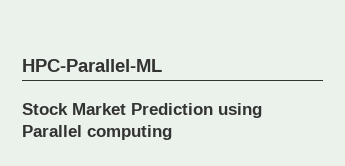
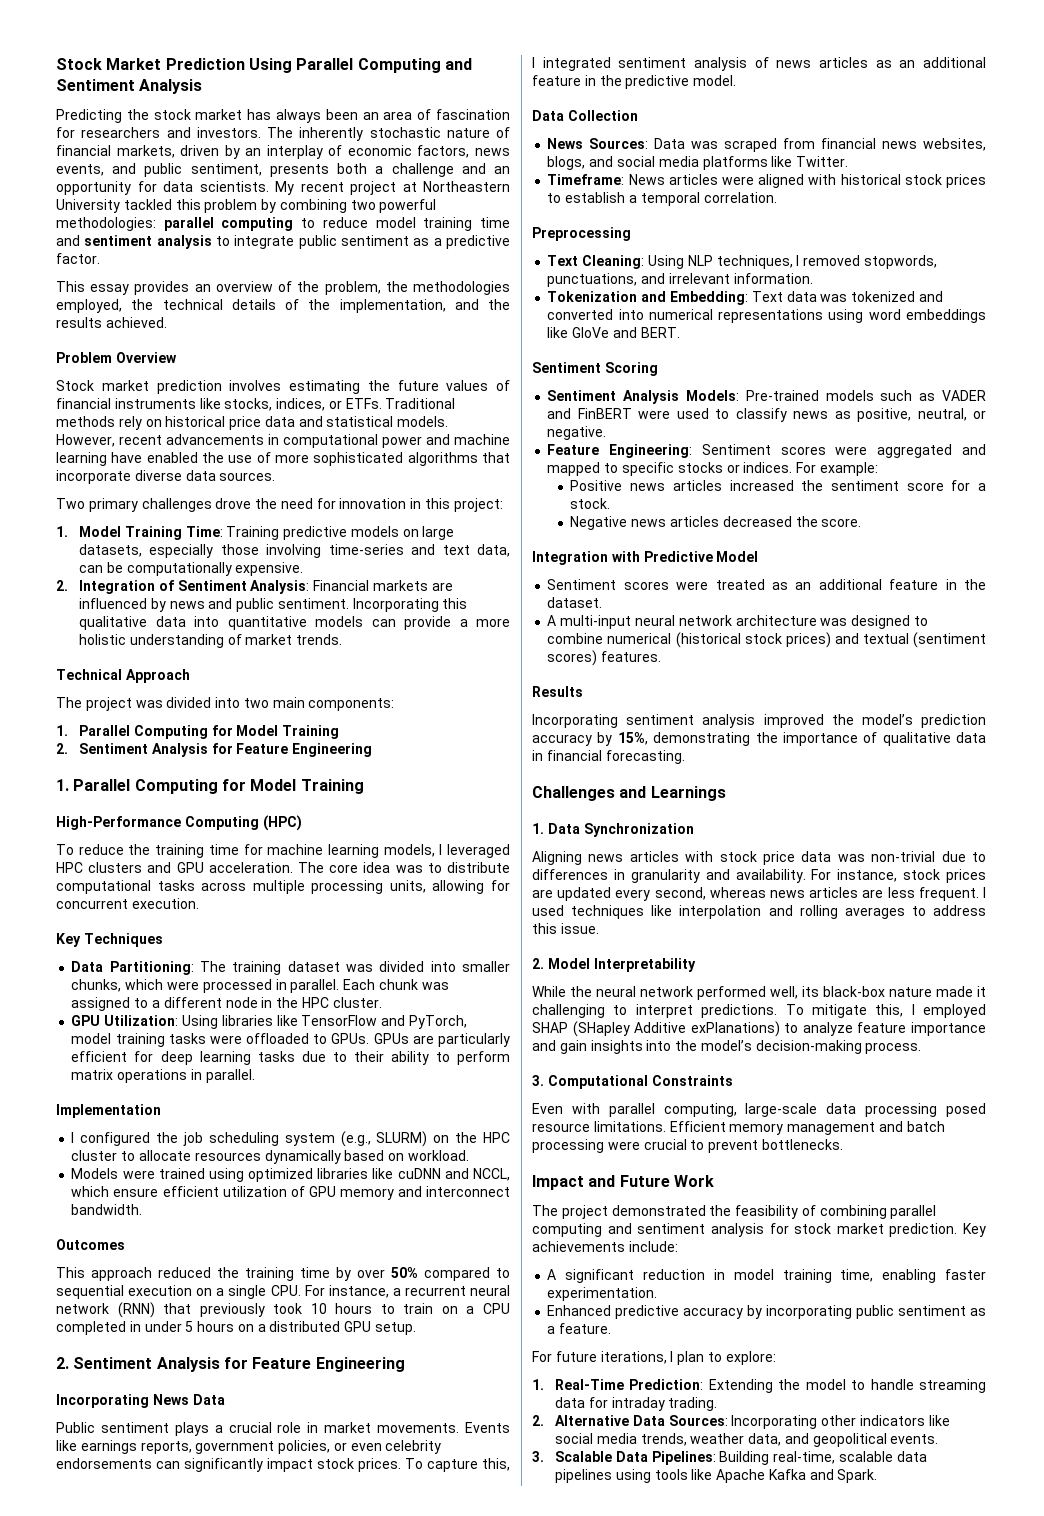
[22,59,162,72] HPC-Parallel-ML // -> (56, 64) none
[218,103,262,118] [22,125,172,140] using Parallel computing -> [248,58,472,73] [56,79,203,94] [56,109,511,123] [56,127,510,141] [56,145,510,159] [56,163,511,177] [56,181,510,195] [56,199,437,213] [56,217,511,231] [56,235,510,249] [56,253,100,264] [56,281,511,295] [56,299,510,313] [56,317,167,328] [56,352,177,363] [56,380,510,394] [56,398,456,411] [56,416,449,430] [56,434,510,448] [56,452,510,466] [56,470,276,484] [56,498,503,512] [56,526,455,540] [79,544,510,558] [79,562,304,576] [56,580,453,594] [79,598,468,612] [79,616,511,630] [79,634,343,648] [56,669,190,683] [56,697,395,711] [56,725,340,739] [56,743,373,757] [56,779,364,794] [56,815,302,831] [56,844,510,858] [56,862,510,873] [56,880,510,894] [56,898,199,909] [56,933,163,947] [71,961,510,975] [71,979,449,993] [71,997,382,1011] [71,1015,467,1029] [71,1033,511,1047] [71,1051,511,1065] [71,1069,255,1083] [56,1104,161,1118] [71,1131,511,1147] [71,1150,469,1164] [71,1168,511,1182] [71,1186,510,1200] [71,1204,143,1215] [56,1239,125,1250] [56,1267,510,1281] [56,1285,511,1299] [56,1302,511,1318] [56,1321,417,1335] [56,1357,405,1372] [56,1394,225,1408] [56,1422,511,1436] [56,1440,442,1454] [56,1458,510,1472] [532,57,986,71] [532,75,737,89] [532,110,638,121] [547,138,986,152] [547,156,849,170] [547,174,986,188] [547,192,777,206] [532,227,631,241] [547,255,937,269] [547,273,813,287] [547,291,943,305] [547,309,986,323] [547,327,680,338] [532,362,658,376] [547,390,986,404] [547,408,986,422] [547,426,607,440] [547,444,986,458] [547,462,878,476] [570,480,986,491] [570,498,611,509] [570,516,862,530] [532,551,759,565] [547,579,986,590] [547,597,603,608] [547,615,928,629] [547,632,986,648] [547,650,662,666] [532,686,583,697] [532,714,986,728] [532,732,986,746] [532,750,685,764] [532,786,726,801] [532,823,694,837] [532,851,986,865] [532,869,986,883] [532,887,986,901] [532,905,986,919] [532,923,599,934] [532,958,696,972] [532,986,986,1000] [532,1004,986,1018] [532,1021,986,1037] [532,1040,922,1054] [532,1075,733,1089] [532,1103,986,1117] [532,1121,945,1135] [532,1139,843,1153] [532,1175,714,1190] [532,1205,937,1219] [532,1223,986,1237] [532,1241,678,1252] [547,1269,986,1283] [547,1287,658,1301] [547,1305,986,1319] [547,1323,612,1334] [532,1351,776,1365] [532,1379,986,1393] [555,1397,718,1411] [532,1415,950,1429] [555,1433,939,1447] [532,1451,927,1465] [555,1469,878,1483] Using Parallel Computing and Sentiment Analysis // Predicting the stock market has always been an area of fascination for researchers and investors. The inherently stochastic nature of financial markets, driven by an interplay of economic factors, news events, and public sentiment, presents both a challenge and an opportunity for data scientists. My recent project at Northeastern University tackled this problem by combining two powerful methodologies: parallel computing to reduce model training time and sentiment analysis to integrate public sentiment as a predictive factor. // This essay provides an overview of the problem, the methodologies employed, the technical details of the implementation, and the results achieved. // Problem Overview // Stock market prediction involves estimating the future values of financial instruments like stocks, indices, or ETFs. Traditional methods rely on historical price data and statistical models. However, recent advancements in computational power and machine learning have enabled the use of more sophisticated algorithms that incorporate diverse data sources. // Two primary challenges drove the need for innovation in this project: // 1. Model Training Time: Training predictive models on large datasets, especially those involving time-series and text data, can be computationally expensive. // 2. Integration of Sentiment Analysis: Financial markets are influenced by news and public sentiment. Incorporating this qualitative data into quantitative models can provide a more holistic understanding of market trends. // Technical Approach // The project was divided into two main components: // 1. Parallel Computing for Model Training // 2. Sentiment Analysis for Feature Engineering // 1. Parallel Computing for Model Training // High-Performance Computing (HPC) // To reduce the training time for machine learning models, I leveraged HPC clusters and GPU acceleration. The core idea was to distribute computational tasks across multiple processing units, allowing for concurrent execution. // Key Techniques // Data Partitioning: The training dataset was divided into smaller chunks, which were processed in parallel. Each chunk was assigned to a different node in the HPC cluster. // GPU Utilization: Using libraries like TensorFlow and PyTorch, model training tasks were offloaded to GPUs. GPUs are particularly efficient for deep learning tasks due to their ability to perform matrix operations in parallel. // Implementation // I configured the job scheduling system (e.g., SLURM) on the HPC cluster to allocate resources dynamically based on workload. // Models were trained using optimized libraries like cuDNN and NCCL, which ensure efficient utilization of GPU memory and interconnect bandwidth. // Outcomes // This approach reduced the training time by over 50% compared to sequential execution on a single CPU. For instance, a recurrent neural network (RNN) that previously took 10 hours to train on a CPU completed in under 5 hours on a distributed GPU setup. // 2. Sentiment Analysis for Feature Engineering // Incorporating News Data // Public sentiment plays a crucial role in market movements. Events like earnings reports, government policies, or even celebrity endorsements can significantly impact stock prices. To capture this, I integrated sentiment analysis of news articles as an additional feature in the predictive model. // Data Collection // News Sources: Data was scraped from financial news websites, blogs, and social media platforms like Twitter. // Timeframe: News articles were aligned with historical stock prices to establish a temporal correlation. // Preprocessing // Text Cleaning: Using NLP techniques, I removed stopwords, punctuations, and irrelevant information. // Tokenization and Embedding: Text data was tokenized and converted into numerical representations using word embeddings like GloVe and BERT. // Sentiment Scoring // Sentiment Analysis Models: Pre-trained models such as VADER and FinBERT were used to classify news as positive, neutral, or negative. // Feature Engineering: Sentiment scores were aggregated and mapped to specific stocks or indices. For example: // Positive news articles increased the sentiment score for a stock. // Negative news articles decreased the score. // Integration with Predictive Model // Sentiment scores were treated as an additional feature in the dataset. // A multi-input neural network architecture was designed to combine numerical (historical stock prices) and textual (sentiment scores) features. // Results // Incorporating sentiment analysis improved the model’s prediction accuracy by 15%, demonstrating the importance of qualitative data in financial forecasting. // Challenges and Learnings // 1. Data Synchronization // Aligning news articles with stock price data was non-trivial due to differences in granularity and availability. For instance, stock prices are updated every second, whereas news articles are less frequent. I used techniques like interpolation and rolling averages to address this issue. // 2. Model Interpretability // While the neural network performed well, its black-box nature made it challenging to interpret predictions. To mitigate this, I employed SHAP (SHapley Additive exPlanations) to analyze feature importance and gain insights into the model’s decision-making process. // 3. Computational Constraints // Even with parallel computing, large-scale data processing posed resource limitations. Efficient memory management and batch processing were crucial to prevent bottlenecks. // Impact and Future Work // The project demonstrated the feasibility of combining parallel computing and sentiment analysis for stock market prediction. Key achievements include: // A significant reduction in model training time, enabling faster experimentation. // Enhanced predictive accuracy by incorporating public sentiment as a feature. // For future iterations, I plan to explore: // 1. Real-Time Prediction: Extending the model to handle streaming data for intraday trading. // 2. Alternative Data Sources: Incorporating other indicators like social media trends, weather data, and geopolitical events. // 3. Scalable Data Pipelines: Building real-time, scalable data pipelines using tools like Apache Kafka and Spark.

